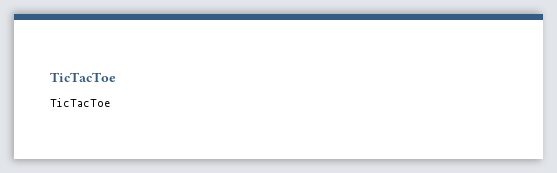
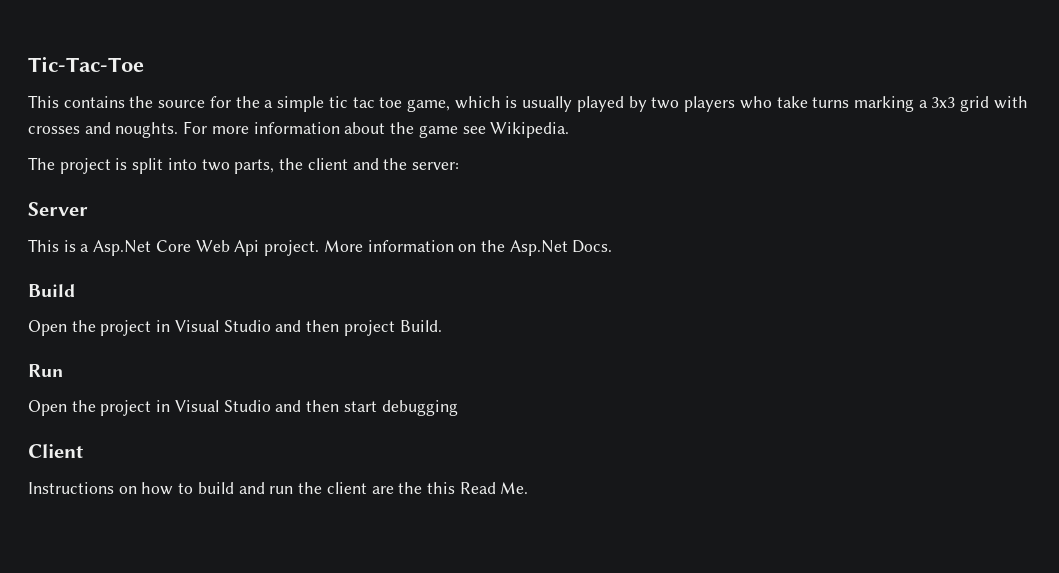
[50,72,116,82] [50,98,110,107] TicTacToe // TicTacToe -> [28,56,144,72] [28,95,1028,112] [28,121,570,138] [28,157,459,174] [28,202,88,216] [28,239,613,256] [28,284,75,297] [28,320,442,336] [28,364,63,377] [28,400,458,416] [28,444,83,458] [28,482,529,495] Tic-Tac-Toe // This contains the source for the a simple tic tac toe game, which is usually played by two players who take turns marking a 3x3 grid with crosses and noughts. For more information about the game see Wikipedia. // The project is split into two parts, the client and the server: // Server // This is a Asp.Net Core Web Api project. More information on the Asp.Net Docs. // Build // Open the project in Visual Studio and then project Build. // Run // Open the project in Visual Studio and then start debugging // Client // Instructions on how to build and run the client are the this Read Me.

